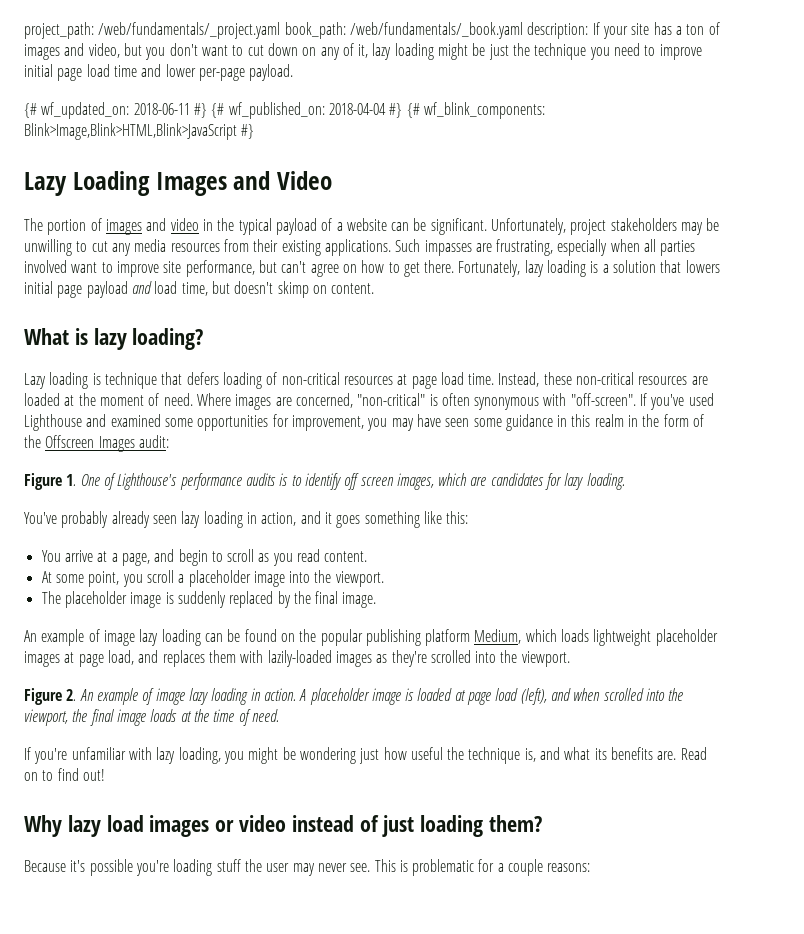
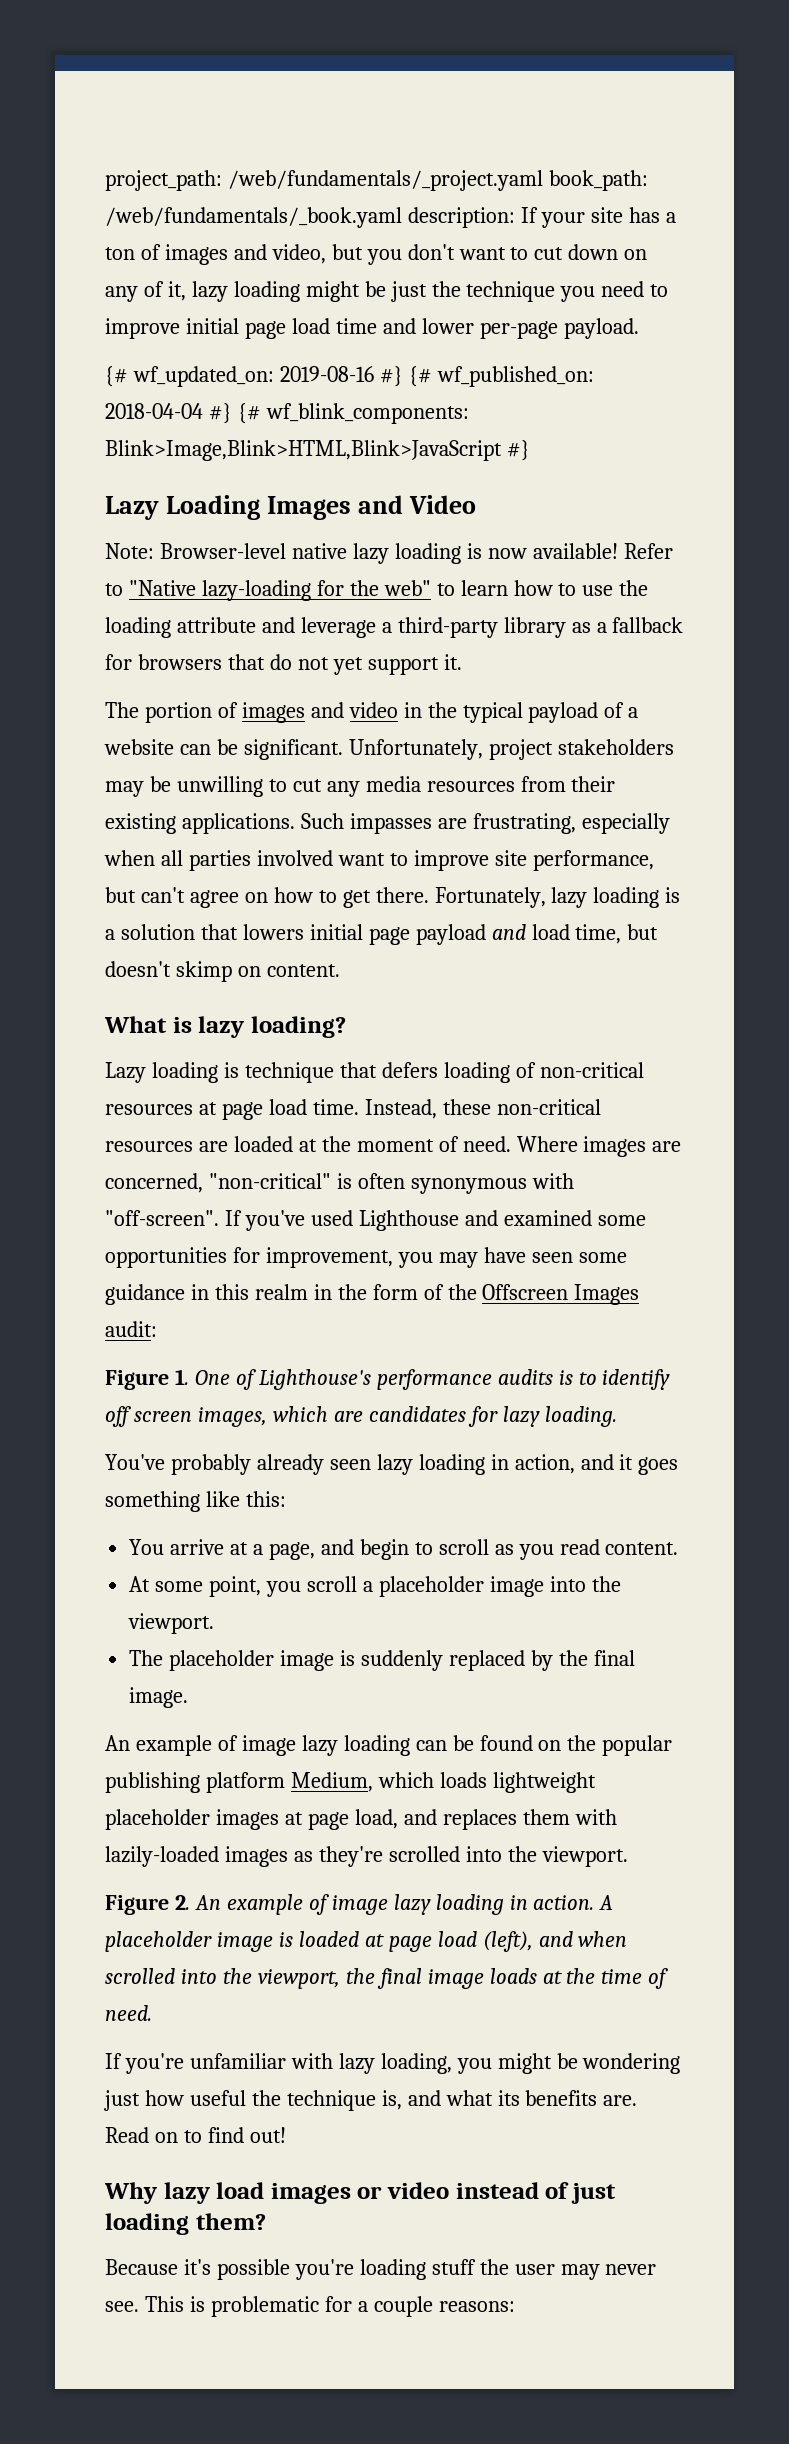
[133,103,190,115] 2018-06-11 -> [279,366,374,382] 2019-08-16
(332, 180) none -> [105,543,673,564] [105,580,649,601] [105,617,684,638] [105,654,462,675] // Note: Browser-level native lazy loading is now available! Refer to "Native lazy-loading for the web" to learn how to use the loading attribute and leverage a third-party library as a fallback for browsers that do not yet support it.

